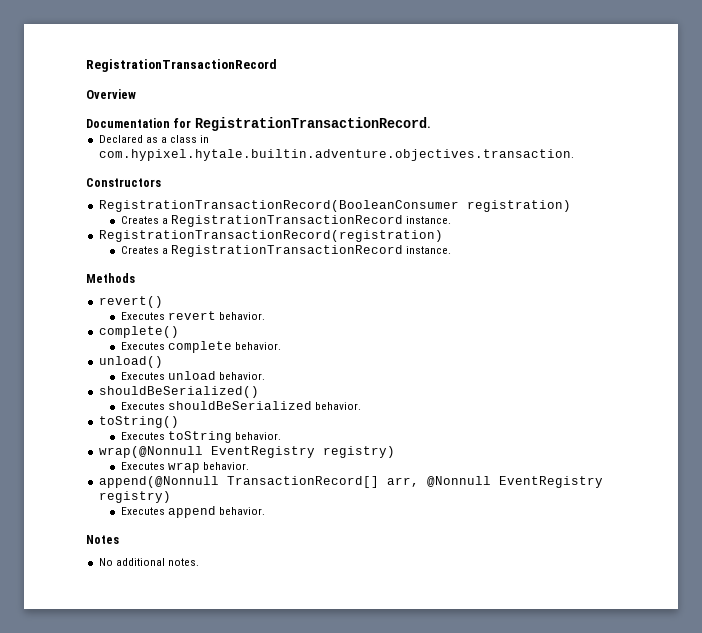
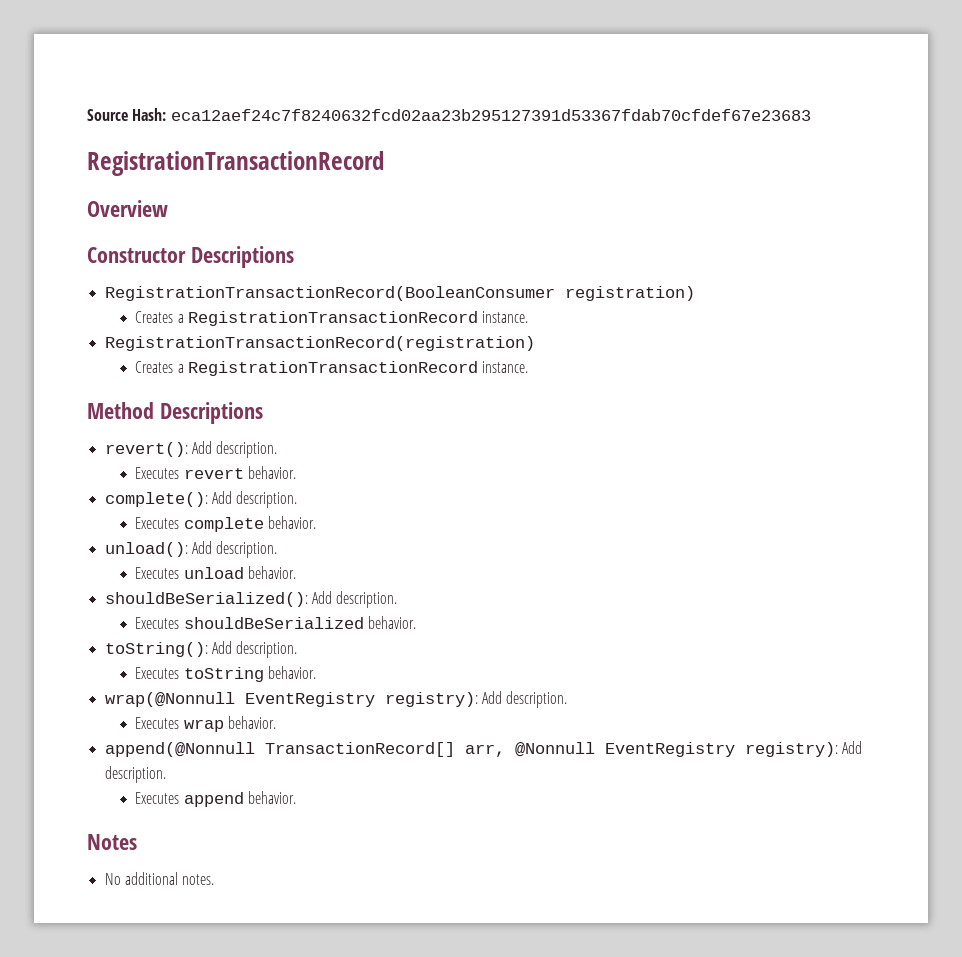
(86, 65) none -> [87,108,811,121] Source Hash: eca12aef24c7f8240632fcd02aa23b295127391d53367fdab70cfdef67e23683 //
[86,117,431,131] [98,135,210,143] [98,149,574,161] [86,178,161,187] Documentation for RegistrationTransactionRecord. // Declared as a class in com.hypixel.hytale.builtin.adventure.objectives.transaction. // Constructors -> [87,246,294,268] Constructor Descriptions
[86,273,135,283] [98,296,163,308] Methods // revert() -> [87,402,263,424] [104,441,278,458] Method Descriptions // revert(): Add description.
[98,326,179,338] complete() -> [104,491,298,508] complete(): Add description.
[98,356,163,368] unload() -> [104,541,278,558] unload(): Add description.
[98,386,259,398] shouldBeSerialized() -> [104,591,398,608] shouldBeSerialized(): Add description.
[98,416,179,428] toString() -> [104,641,298,658] toString(): Add description.
[322,446,395,458] registry) -> [384,691,568,708] registry): Add description.
[98,491,171,503] registry) -> [744,741,862,757] [104,766,166,783] registry): Add description.

